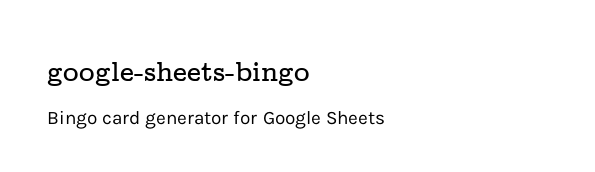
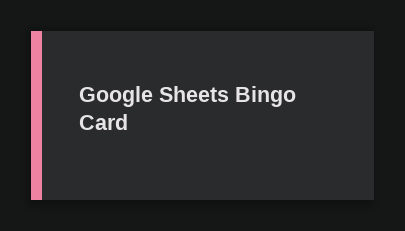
[47,62,310,86] [47,110,385,129] google-sheets-bingo // Bingo card generator for Google Sheets -> [79,86,296,107] [79,114,128,130] Google Sheets Bingo Card

